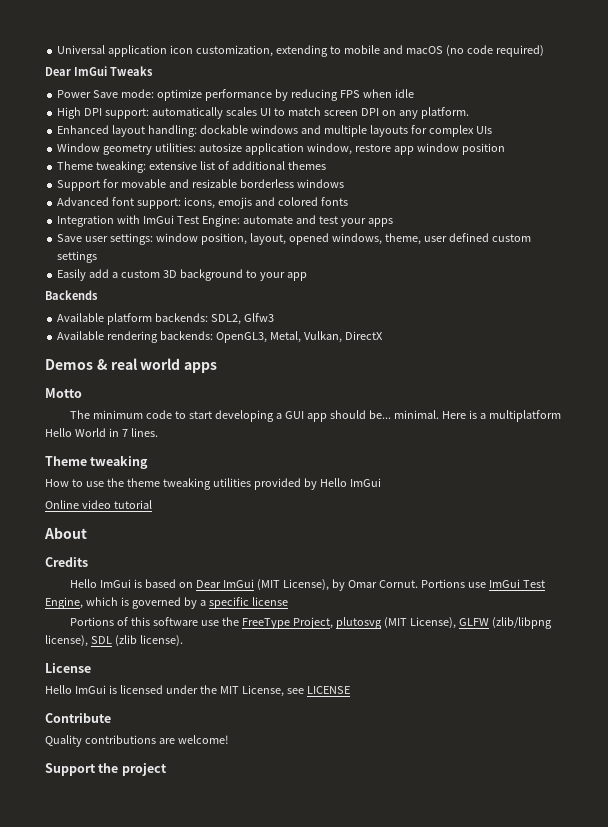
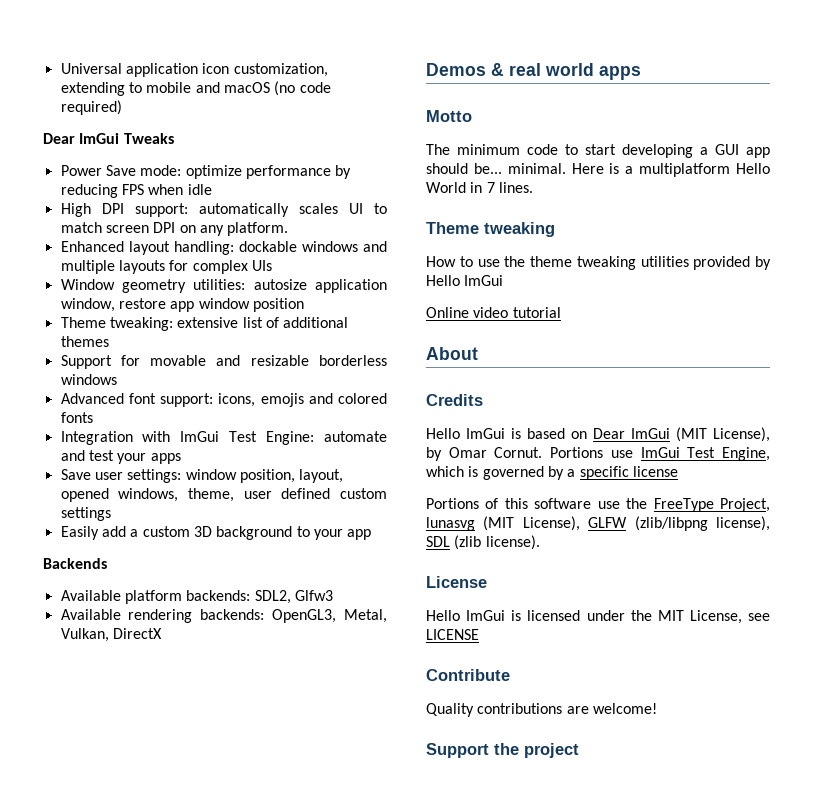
[336,617,383,629] plutosvg -> [426,517,475,531] lunasvg

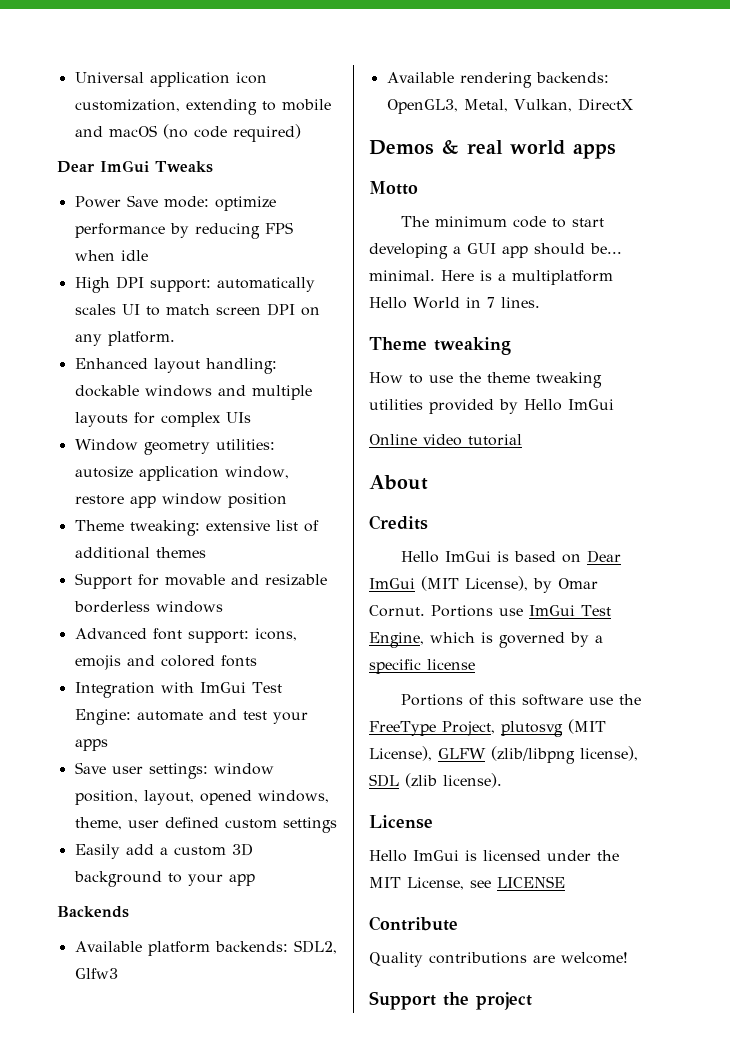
[426,517,475,531] lunasvg -> [500,721,563,737] plutosvg

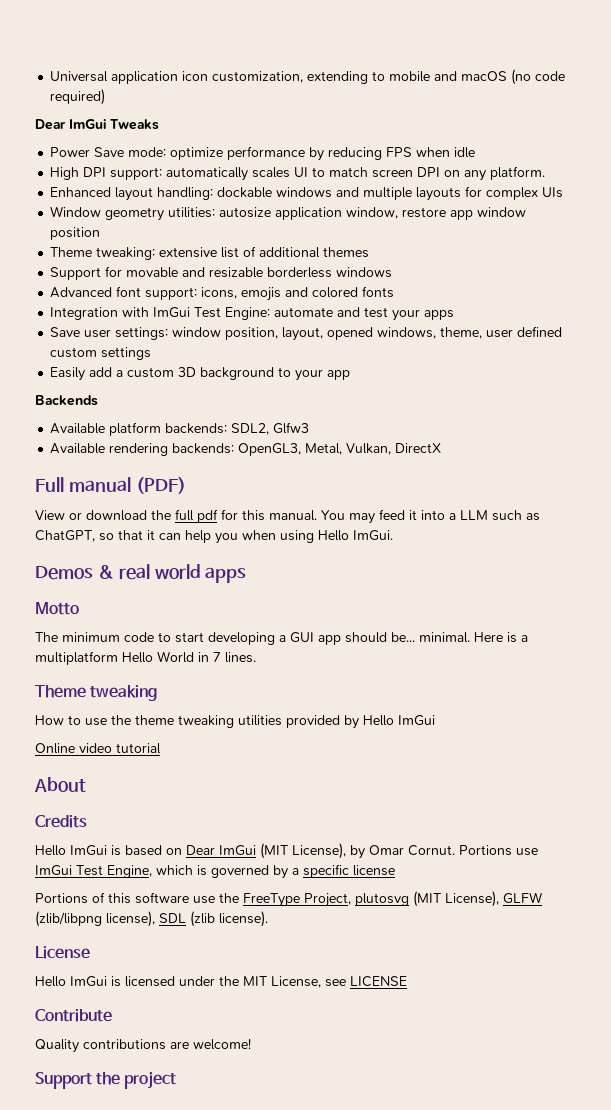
(633, 104) none -> [35,477,186,494] [35,509,540,524] [35,530,393,544] // Full manual (PDF) // View or download the full pdf for this manual. You may feed it into a LLM such as ChatGPT, so that it can help you when using Hello ImGui.

